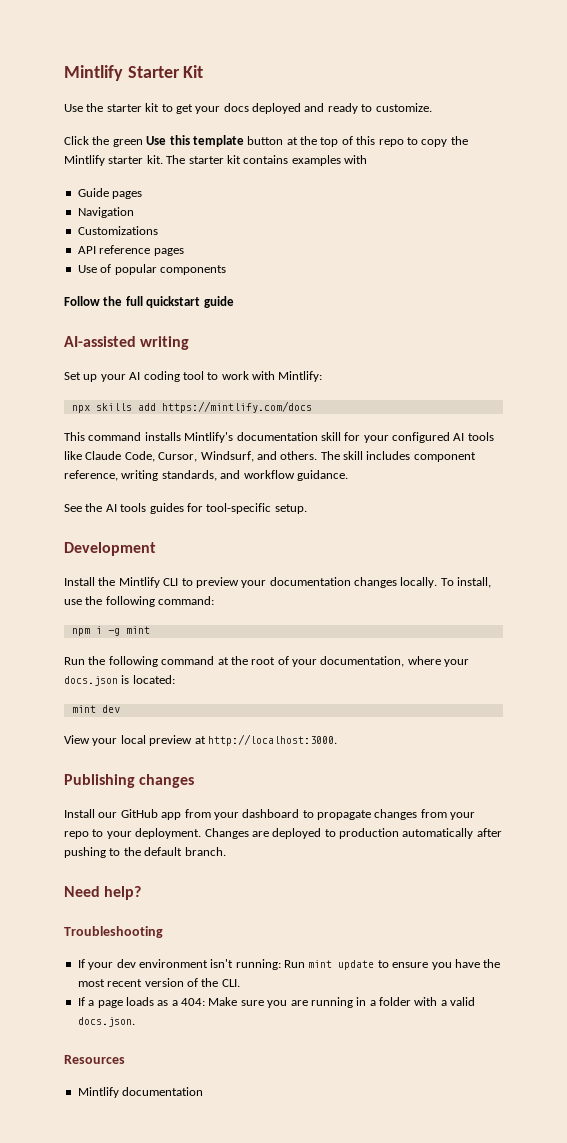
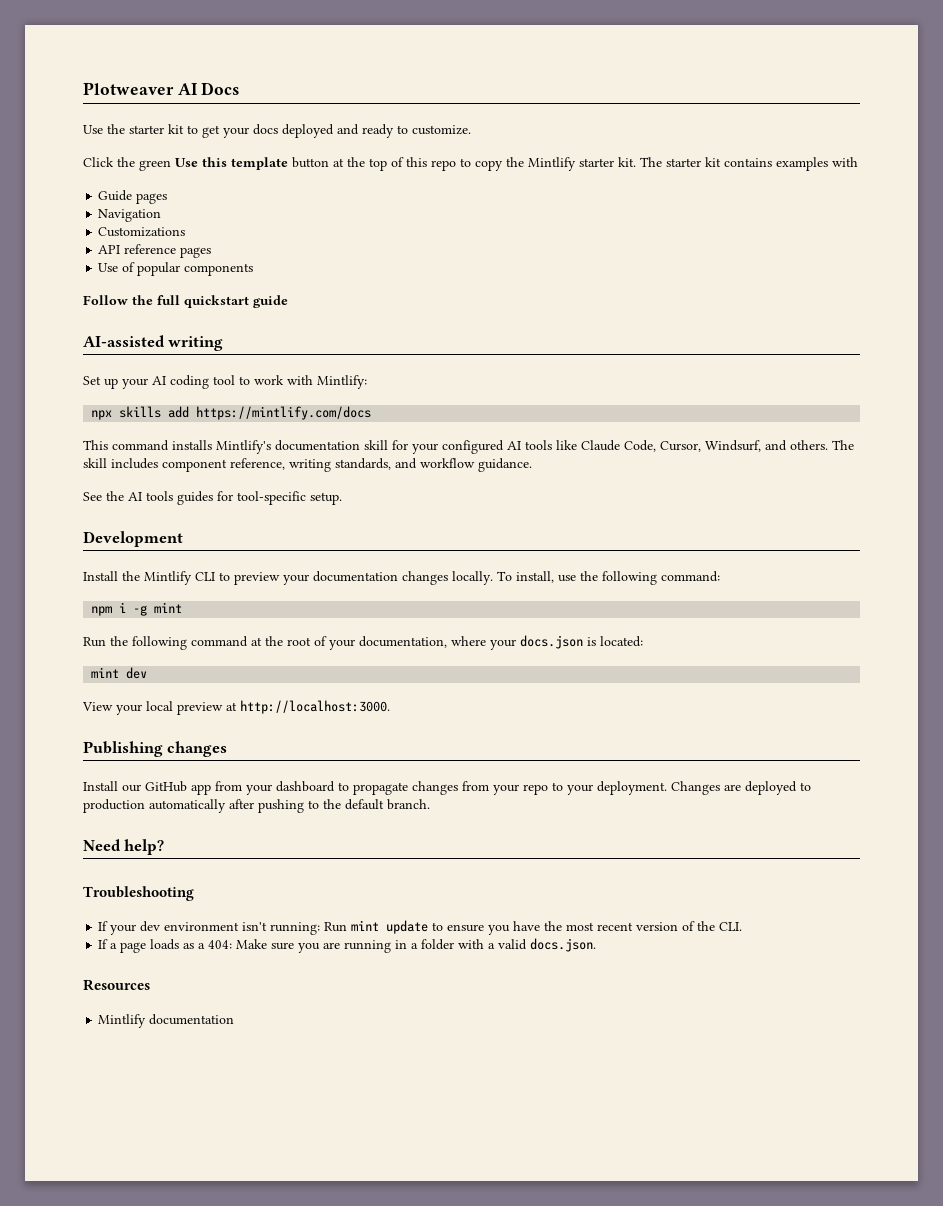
[64,65,204,81] Mintlify Starter Kit -> [83,82,240,95] Plotweaver AI Docs

